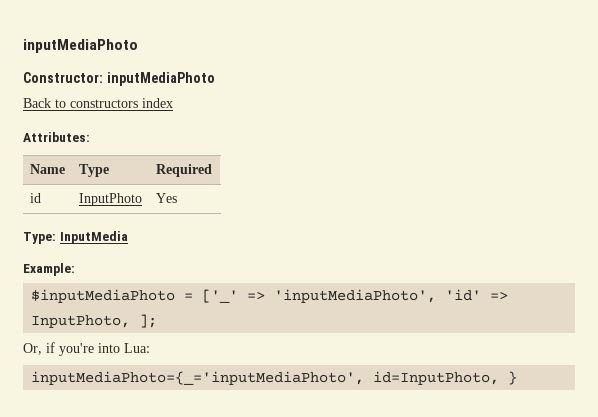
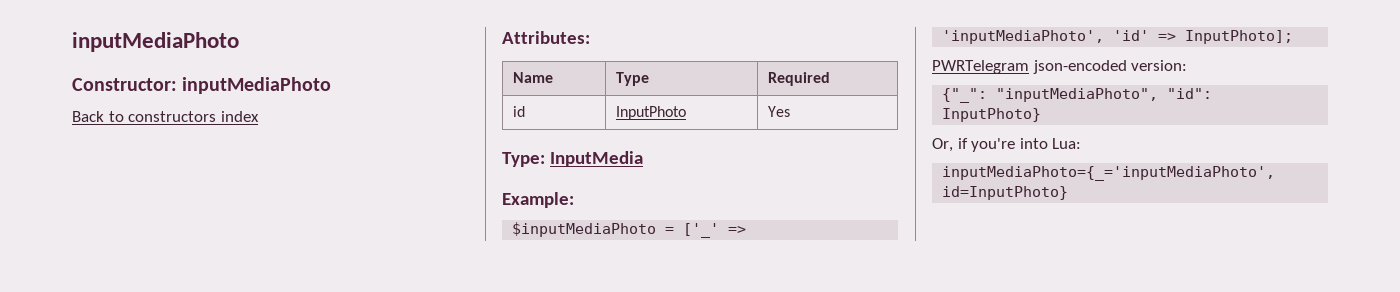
[31,314,158,328] InputPhoto, ]; -> [1185,30,1294,44] [932,60,1188,74] [942,88,1213,103] [942,108,1042,122] InputPhoto]; // PWRTelegram json-encoded version: // {"_": "inputMediaPhoto", "id": InputPhoto}
[373,371,518,385] id=InputPhoto, } -> [942,186,1069,200] id=InputPhoto}

